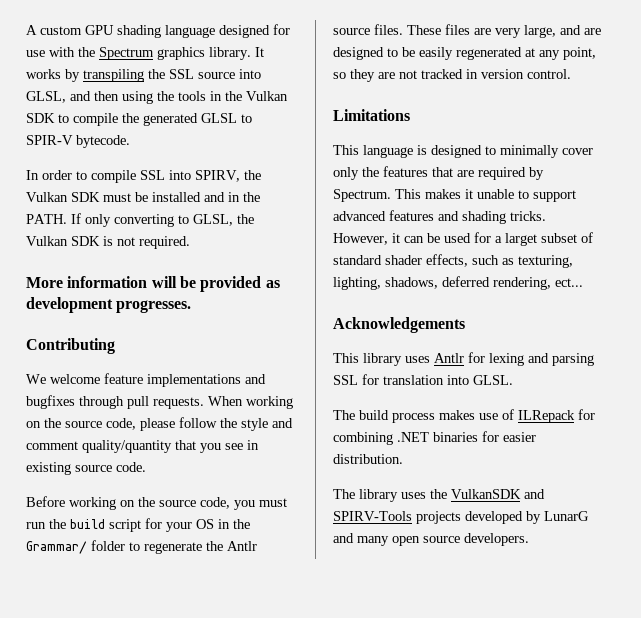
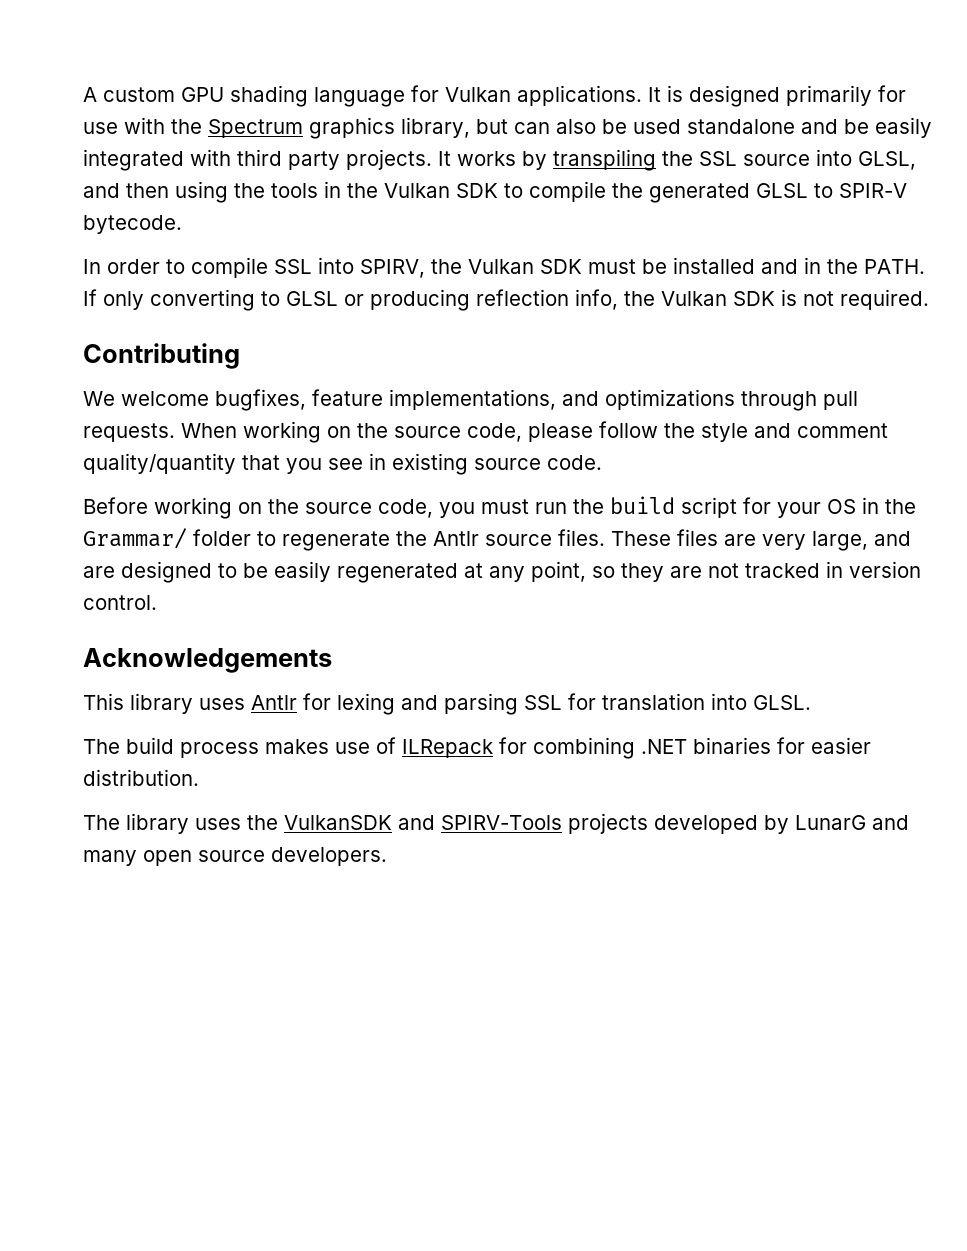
[219,25,270,38] designed -> [411,85,872,107] for Vulkan applications. It is designed primarily
[209,47,251,60] library. -> [401,117,932,138] [83,149,432,171] library, but can also be used standalone and be easily integrated with third party projects.
[193,214,233,226] GLSL, -> [286,289,618,311] GLSL or producing reflection info,
[26,276,280,292] [26,297,192,313] [26,338,115,354] [26,373,266,387] [26,395,75,409] More information will be provided as development progresses. // Contributing // We welcome feature implementations and bugfixes -> [83,343,240,369] [83,389,735,411] Contributing // We welcome bugfixes, feature implementations, and optimizations
[333,109,410,121] [333,145,593,158] [333,166,544,180] [333,189,576,202] [333,210,546,224] [333,232,593,246] [333,254,573,268] [333,276,583,290] // Limitations // This language is designed to minimally cover only the features that are required by Spectrum. This makes it unable to support advanced features and shading tricks. However, it can be used for a larget subset of standard shader effects, such as texturing, lighting, shadows, deferred rendering, ect... -> (157, 602) none

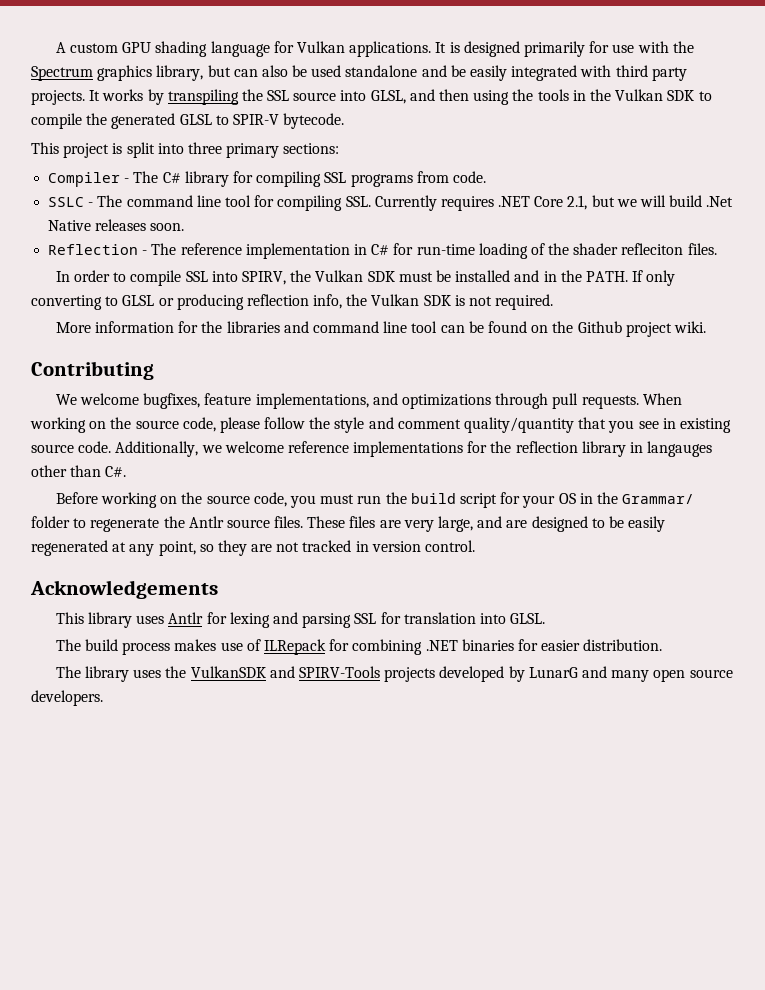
(182, 224) none -> [31,142,340,158] [48,171,486,187] [48,195,734,211] [48,219,185,231] [48,243,717,259] // This project is split into three primary sections: // Compiler - The C# library for compiling SSL programs from code. // SSLC - The command line tool for compiling SSL. Currently requires .NET Core 2.1, but we will build .Net Native releases soon. // Reflection - The reference implementation in C# for run-time loading of the shader refleciton files.
(929, 299) none -> [55,321,706,337] // More information for the libraries and command line tool can be found on the Github project wiki.
(602, 462) none -> [115,441,713,457] [31,465,127,477] Additionally, we welcome reference implementations for the reflection library in langauges other than C#.

